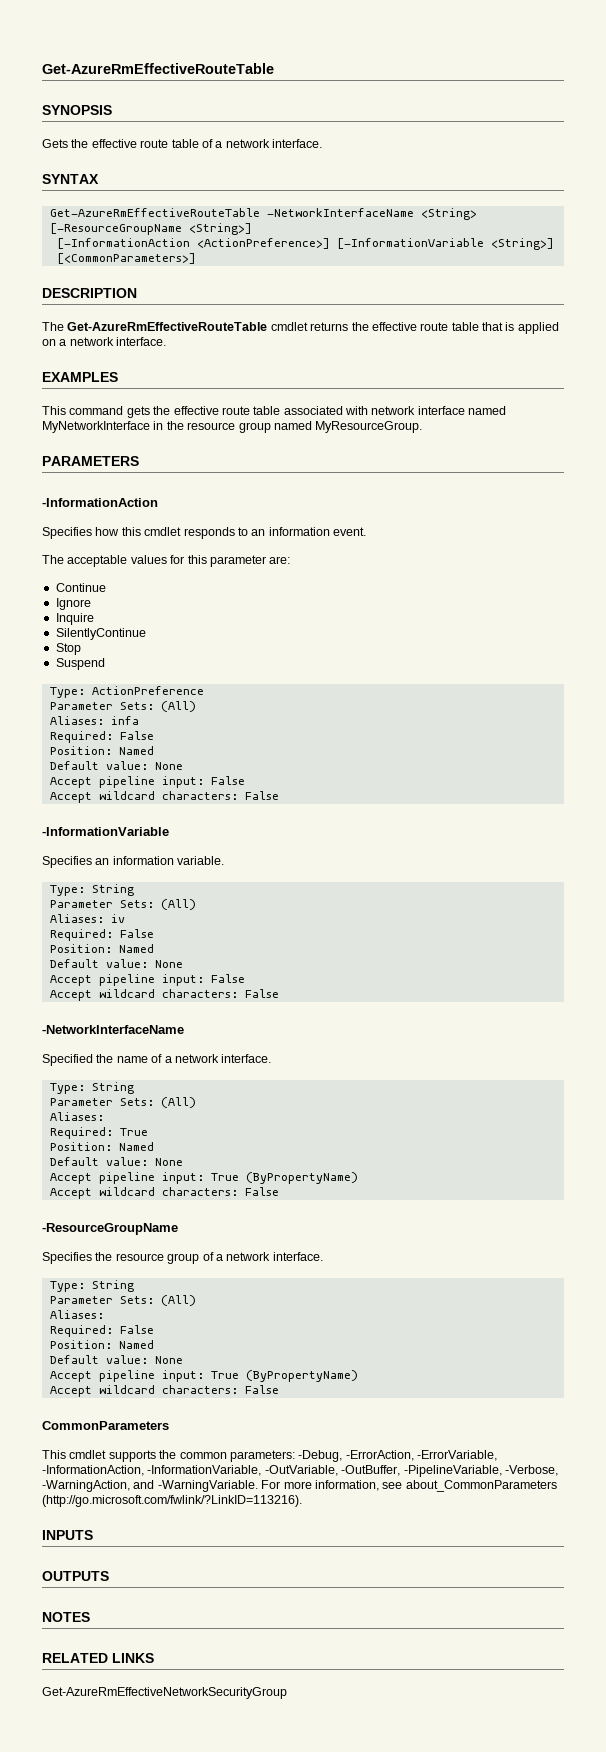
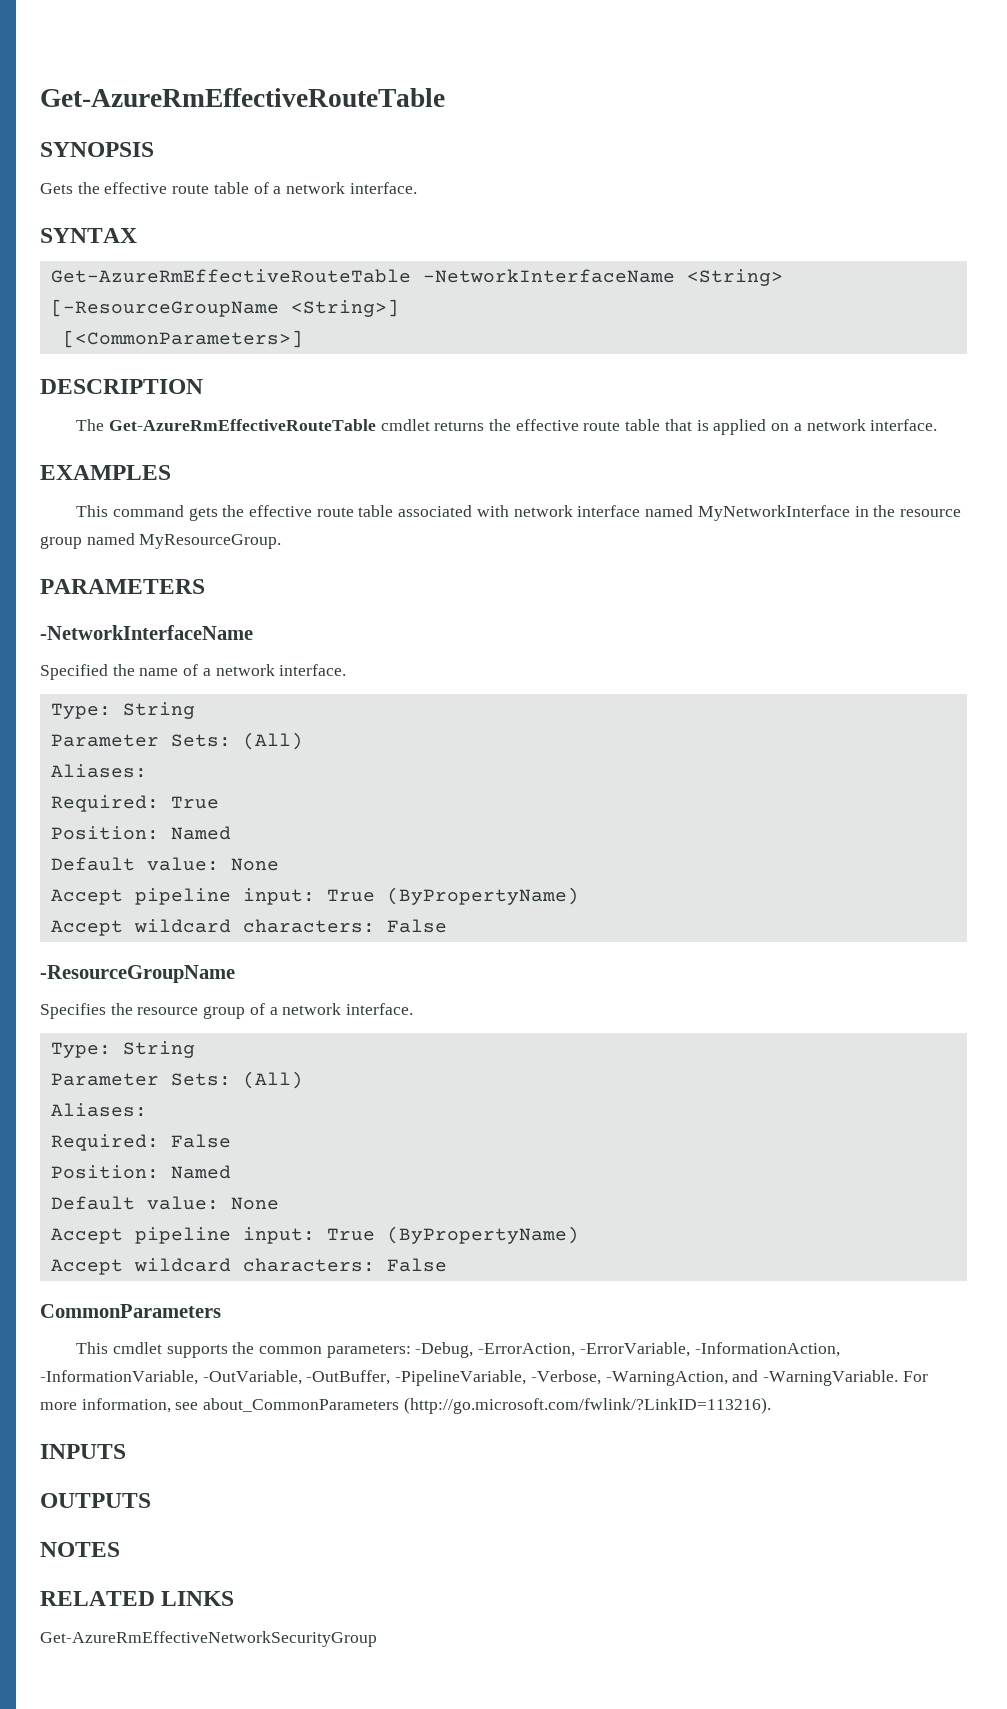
[56,238,554,250] [-InformationAction <ActionPreference>] [-InformationVariable <String>] -> (399, 308) none
[42,498,158,507] [42,527,366,539] [42,555,291,567] [55,583,106,592] [55,598,91,610] [55,613,94,625] [55,628,146,640] [55,643,81,655] [55,658,105,670] [49,686,204,698] [49,701,196,712] [49,716,139,725] [49,731,154,743] [49,746,154,755] [49,761,183,770] [49,776,245,788] [49,791,279,803] [42,827,169,836] [42,856,225,868] [49,884,134,896] [49,899,196,910] [49,914,125,923] [49,929,154,941] [49,944,154,953] [49,959,183,968] [49,974,245,986] [49,989,279,1001] // -InformationAction // Specifies how this cmdlet responds to an information event. // The acceptable values for this parameter are: // Continue // Ignore // Inquire // SilentlyContinue // Stop // Suspend // Type: ActionPreference // Parameter Sets: (All) // Aliases: infa // Required: False // Position: Named // Default value: None // Accept pipeline input: False // Accept wildcard characters: False // -InformationVariable // Specifies an information variable. // Type: String // Parameter Sets: (All) // Aliases: iv // Required: False // Position: Named // Default value: None // Accept pipeline input: False // Accept wildcard characters: False -> (205, 586) none

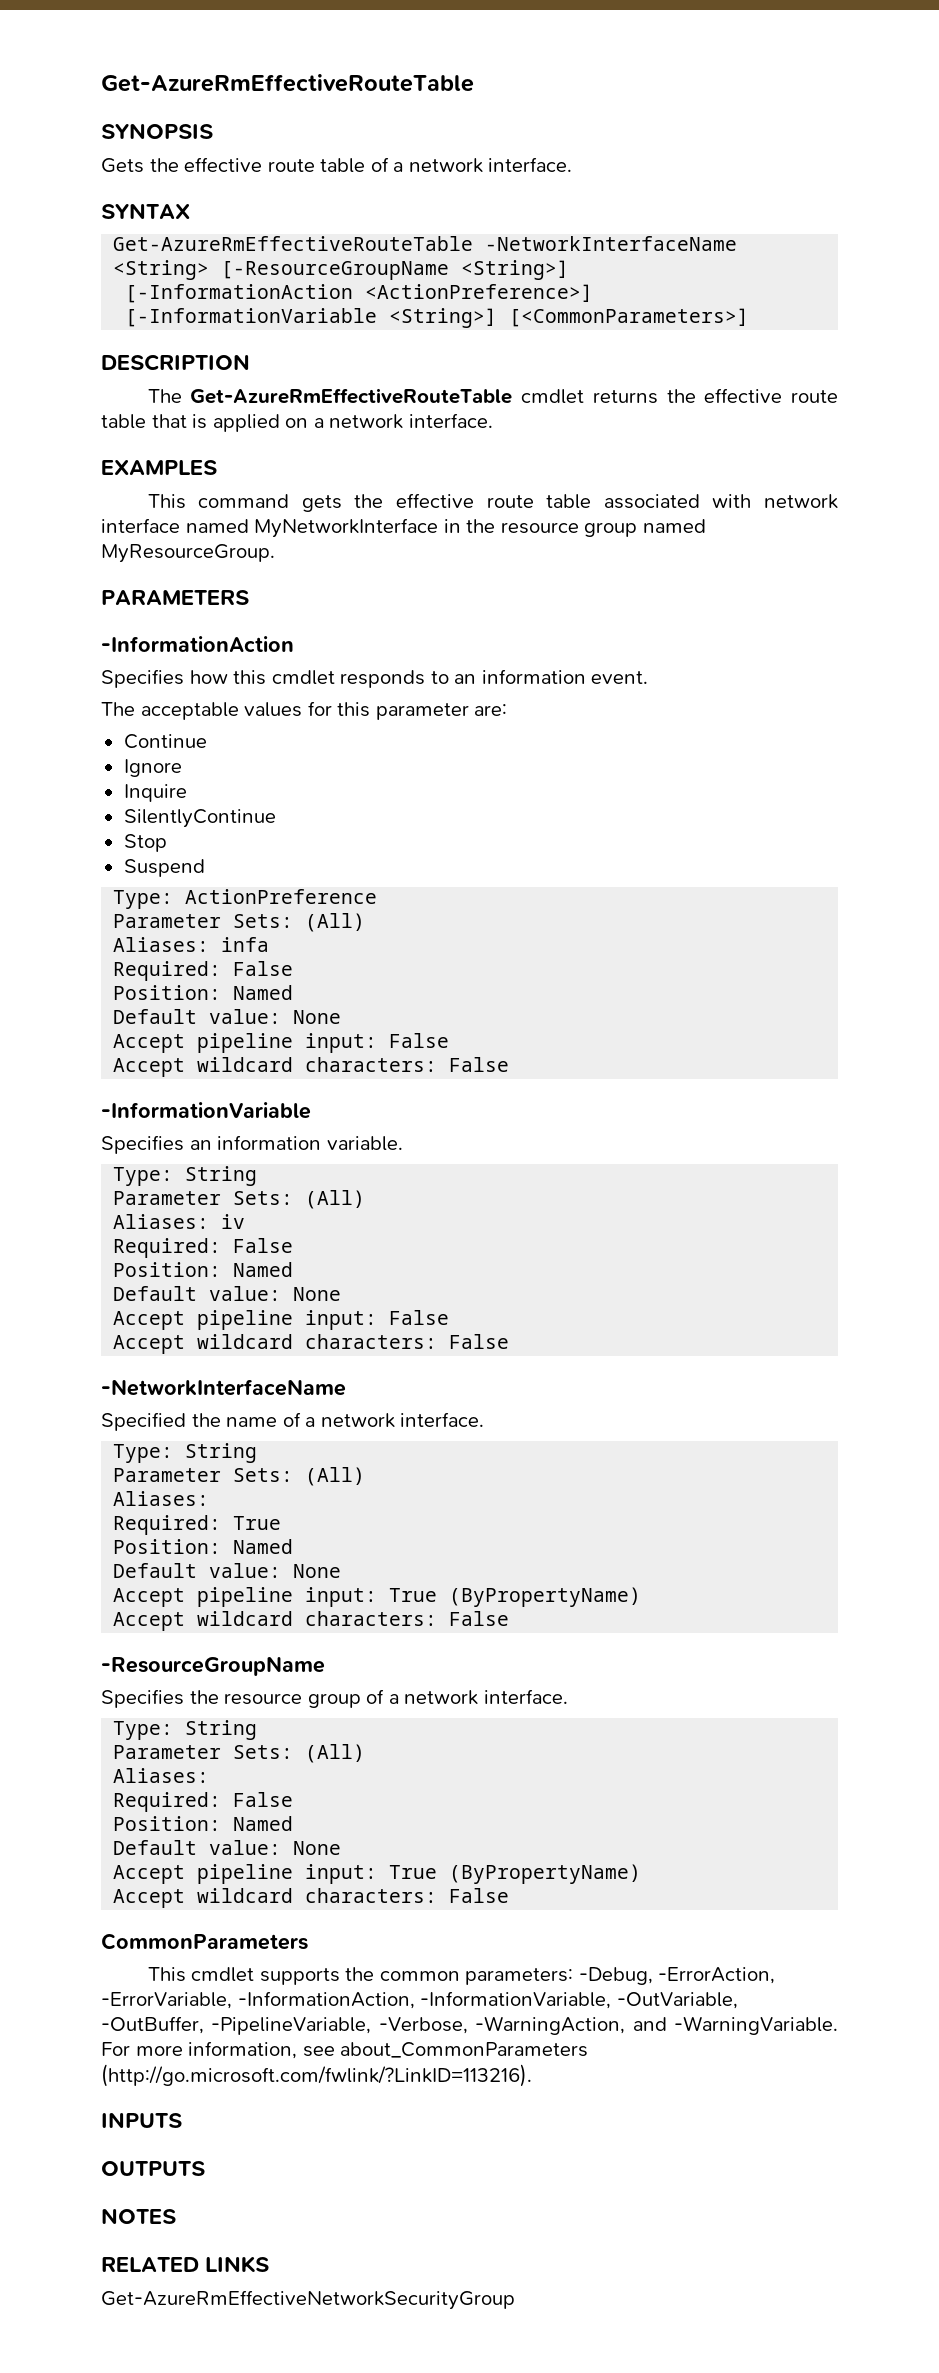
(399, 308) none -> [125,284,594,303] [125,308,498,328] [-InformationAction <ActionPreference>] [-InformationVariable <String>]
(205, 586) none -> [101,636,294,652] [101,669,649,688] [101,701,508,720] [123,734,207,749] [123,759,182,777] [123,784,187,802] [123,809,276,828] [123,834,167,852] [123,859,205,877] [113,889,378,909] [113,913,366,932] [113,937,270,952] [113,961,294,981] [113,985,294,1000] [113,1009,342,1024] [113,1033,450,1053] [113,1057,510,1077] [101,1102,311,1119] [101,1135,403,1154] [113,1166,258,1186] [113,1190,366,1209] [113,1214,246,1229] [113,1238,294,1258] [113,1262,294,1277] [113,1286,342,1301] [113,1310,450,1330] [113,1334,510,1354] // -InformationAction // Specifies how this cmdlet responds to an information event. // The acceptable values for this parameter are: // Continue // Ignore // Inquire // SilentlyContinue // Stop // Suspend // Type: ActionPreference // Parameter Sets: (All) // Aliases: infa // Required: False // Position: Named // Default value: None // Accept pipeline input: False // Accept wildcard characters: False // -InformationVariable // Specifies an information variable. // Type: String // Parameter Sets: (All) // Aliases: iv // Required: False // Position: Named // Default value: None // Accept pipeline input: False // Accept wildcard characters: False

